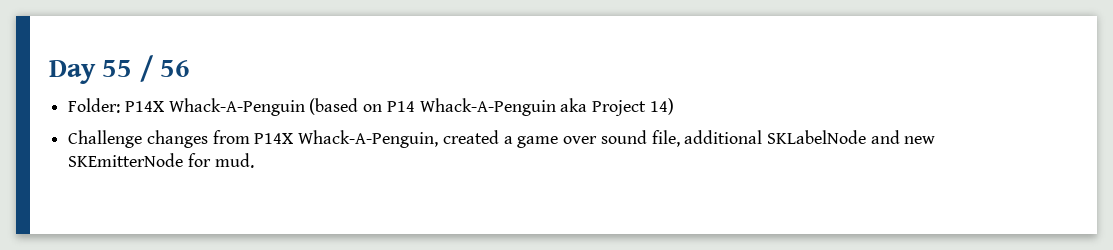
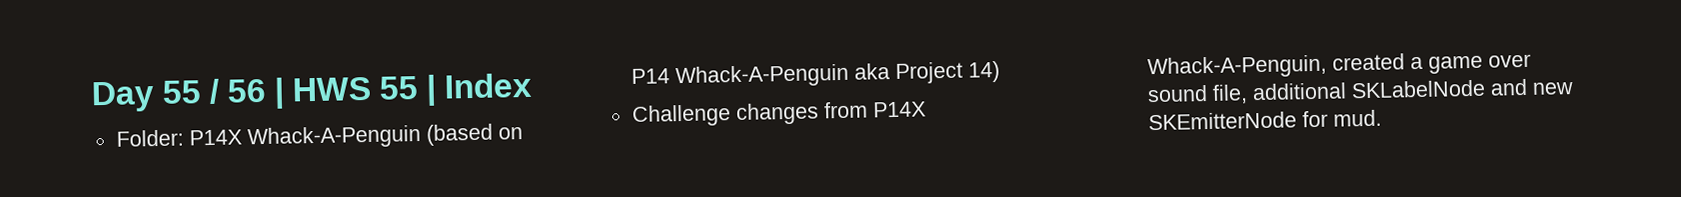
(191, 68) none -> [274,72,533,109] | HWS 55 | Index

